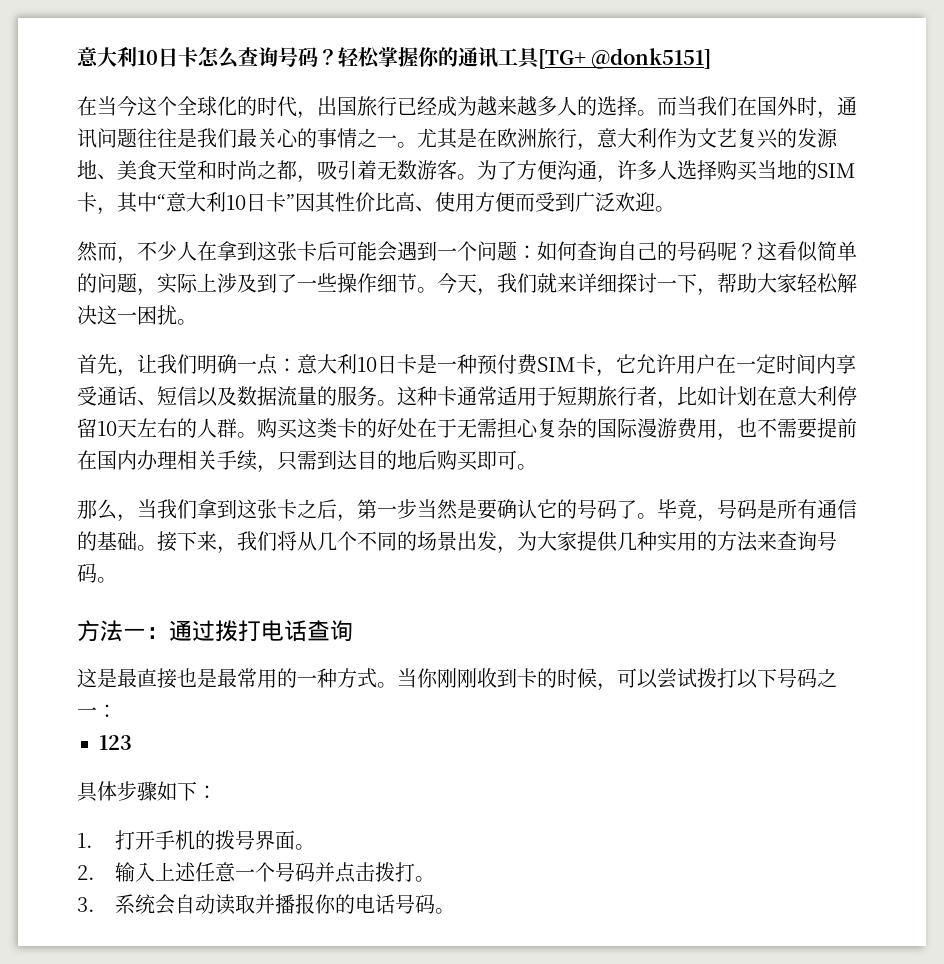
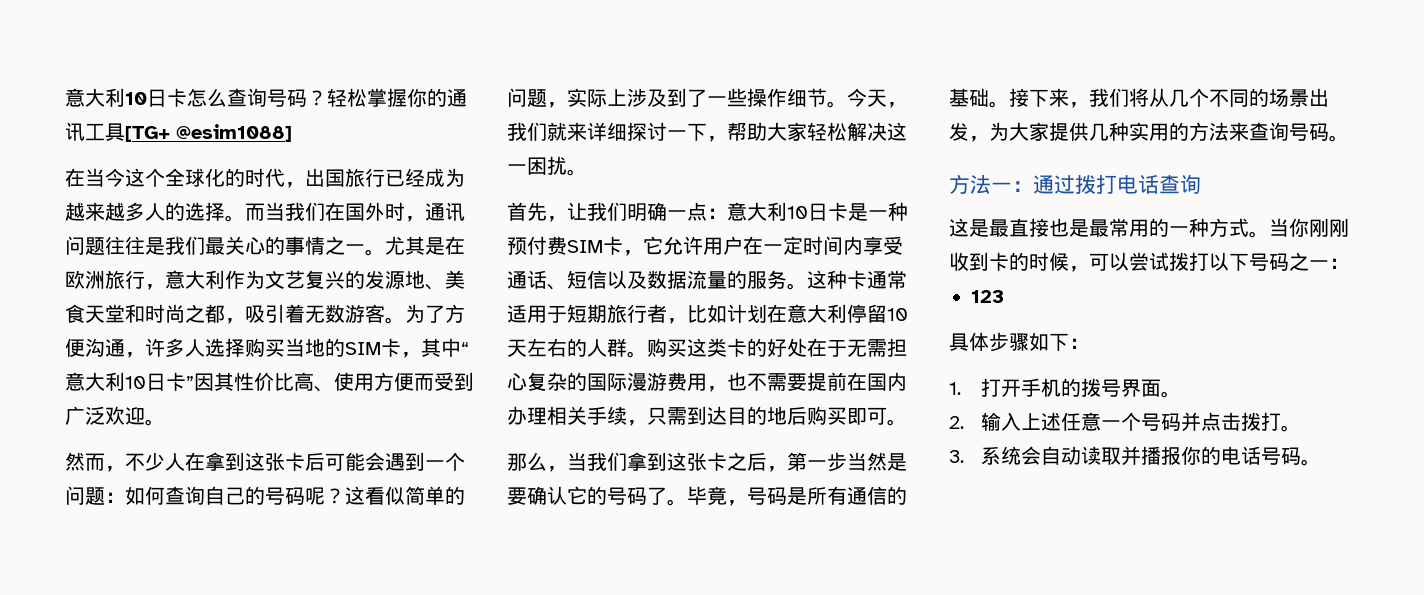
[591,48,712,69] @donk5151] -> [176,124,292,142] @esim1088]

